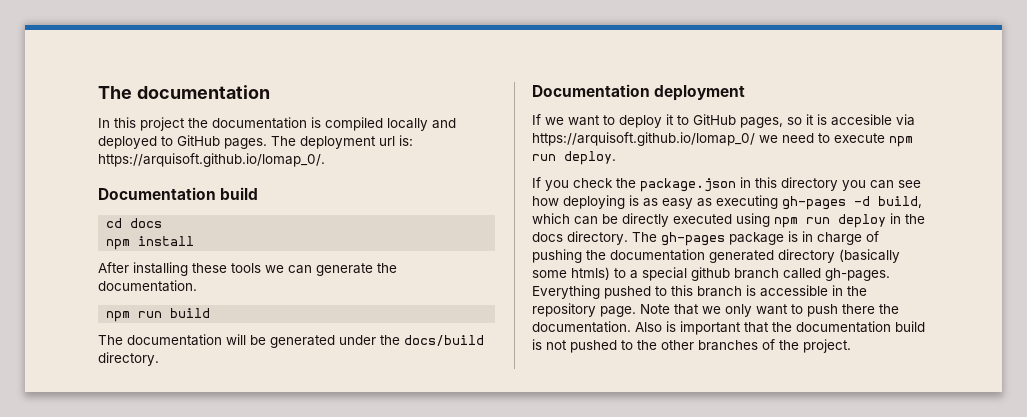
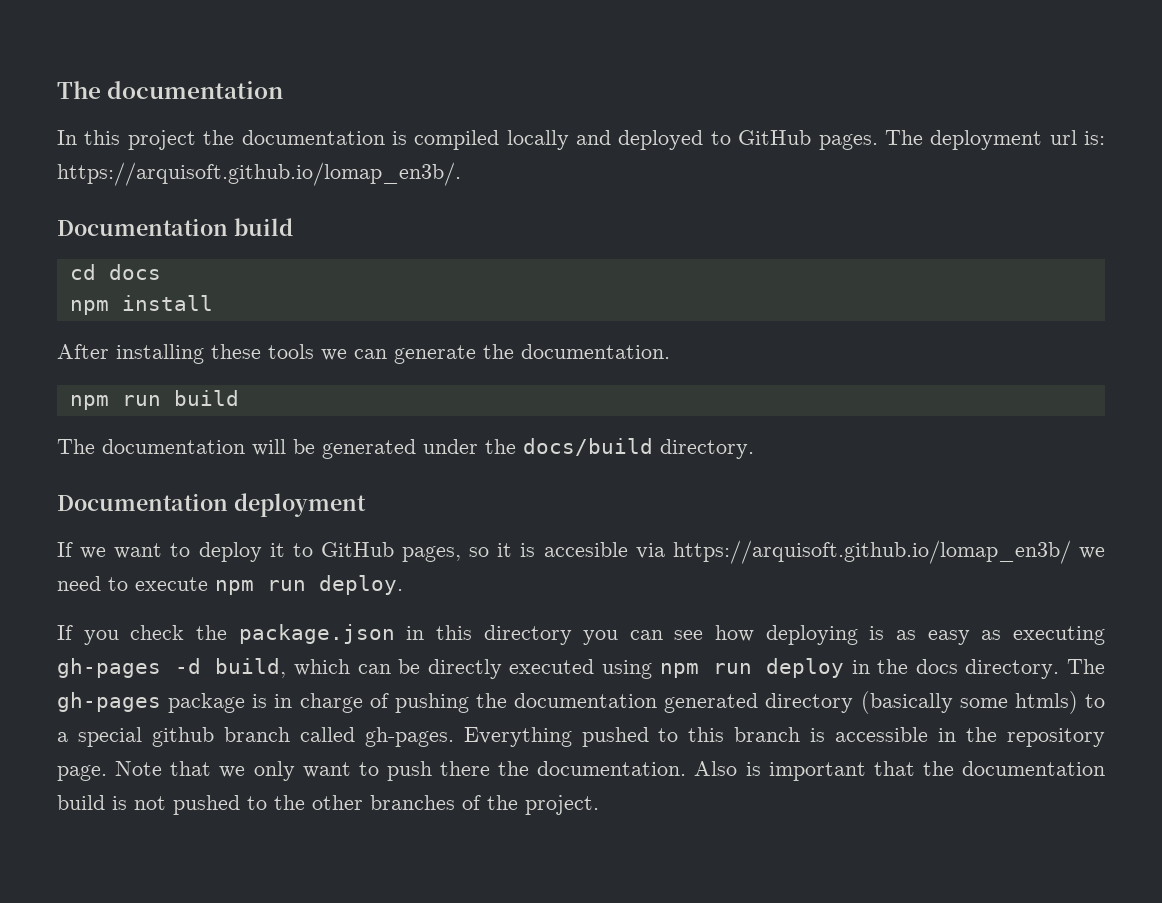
[98,153,325,167] https://arquisoft.github.io/lomap_0/. -> [57,162,461,186] https://arquisoft.github.io/lomap_en3b/.
[532,132,755,146] https://arquisoft.github.io/lomap_0/ -> [672,540,1071,564] https://arquisoft.github.io/lomap_en3b/

